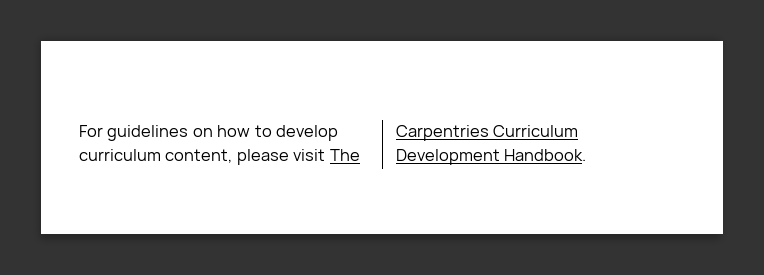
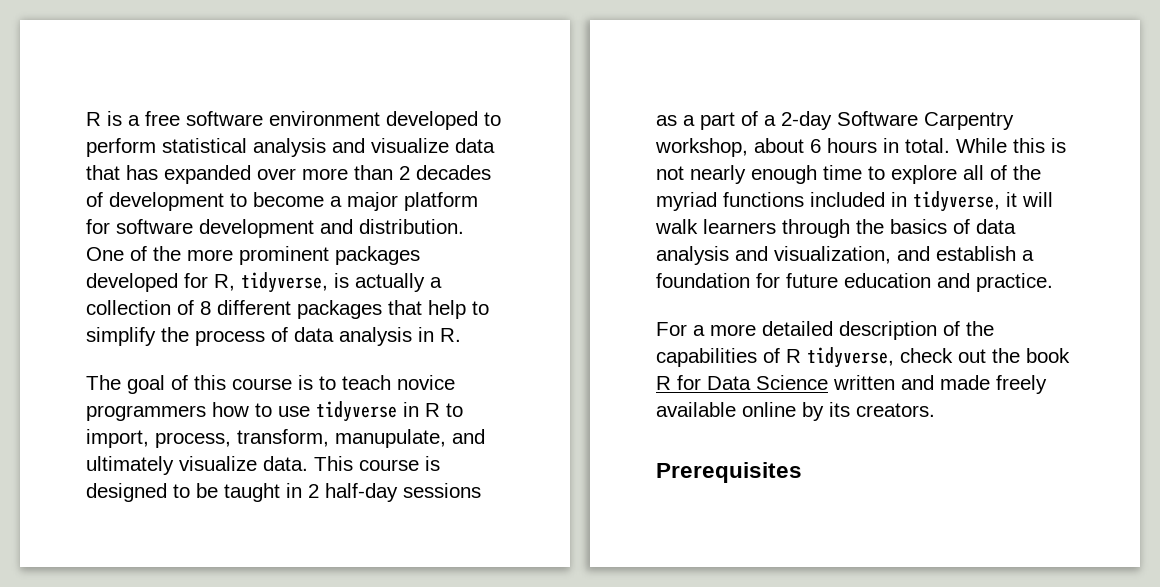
[79,125,339,141] [79,149,360,165] [396,125,579,141] [396,149,587,165] For guidelines on how to develop curriculum content, please visit The Carpentries Curriculum Development Handbook. -> [86,111,501,130] [86,138,495,157] [86,165,491,184] [86,192,478,211] [86,219,464,238] [86,246,420,265] [86,272,442,293] [86,300,489,319] [86,327,461,346] [86,375,455,394] [86,401,463,422] [86,429,485,448] [86,456,440,475] [86,483,481,502] [656,111,1014,130] [655,138,1066,157] [656,165,1041,184] [656,191,1053,212] [655,219,1016,238] [656,246,1034,265] [656,273,1053,292] [656,321,994,340] [656,347,1070,368] [656,375,1047,394] [656,402,935,421] [656,462,802,483] R is a free software environment developed to perform statistical analysis and visualize data that has expanded over more than 2 decades of development to become a major platform for software development and distribution. One of the more prominent packages developed for R, tidyverse, is actually a collection of 8 different packages that help to simplify the process of data analysis in R. // The goal of this course is to teach novice programmers how to use tidyverse in R to import, process, transform, manupulate, and ultimately visualize data. This course is designed to be taught in 2 half-day sessions as a part of a 2-day Software Carpentry workshop, about 6 hours in total. While this is not nearly enough time to explore all of the myriad functions included in tidyverse, it will walk learners through the basics of data analysis and visualization, and establish a foundation for future education and practice. // For a more detailed description of the capabilities of R tidyverse, check out the book R for Data Science written and made freely available online by its creators. // Prerequisites

